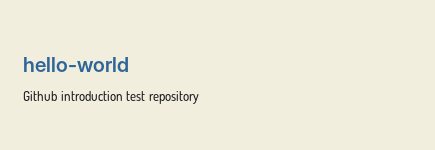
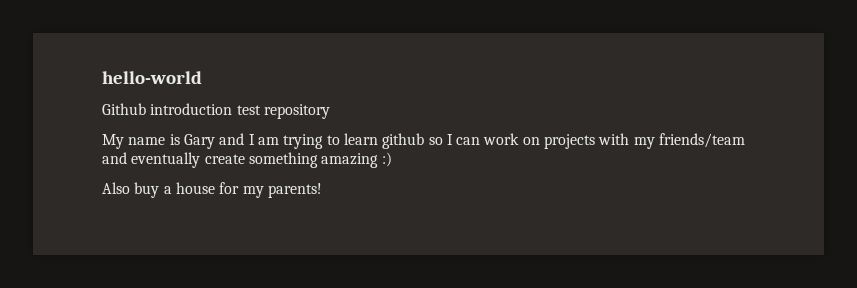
(199, 97) none -> [102,133,746,149] [102,152,392,168] [102,182,322,198] // My name is Gary and I am trying to learn github so I can work on projects with my friends/team and eventually create something amazing :) // Also buy a house for my parents!

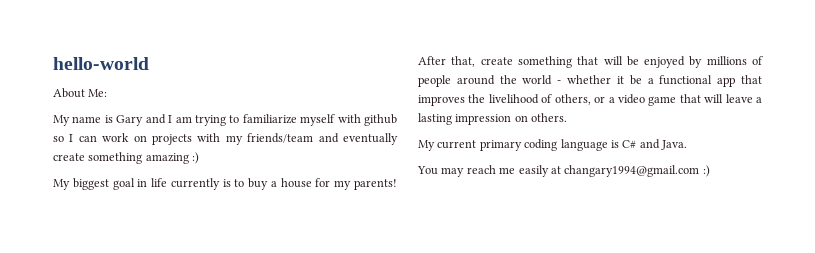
[102,103,330,119] Github introduction test repository -> [53,88,108,98] About Me:
[343,133,378,145] learn -> [242,114,361,126] familiarize myself with
[102,182,130,194] Also -> [53,178,245,190] My biggest goal in life currently is to
(322, 190) none -> [418,56,763,68] [418,75,762,87] [418,94,762,106] [418,113,568,125] [418,139,687,151] [417,165,710,177] After that, create something that will be enjoyed by millions of people around the world - whether it be a functional app that improves the livelihood of others, or a video game that will leave a lasting impression on others. // My current primary coding language is C# and Java. // You may reach me easily at changary1994@gmail.com :)

